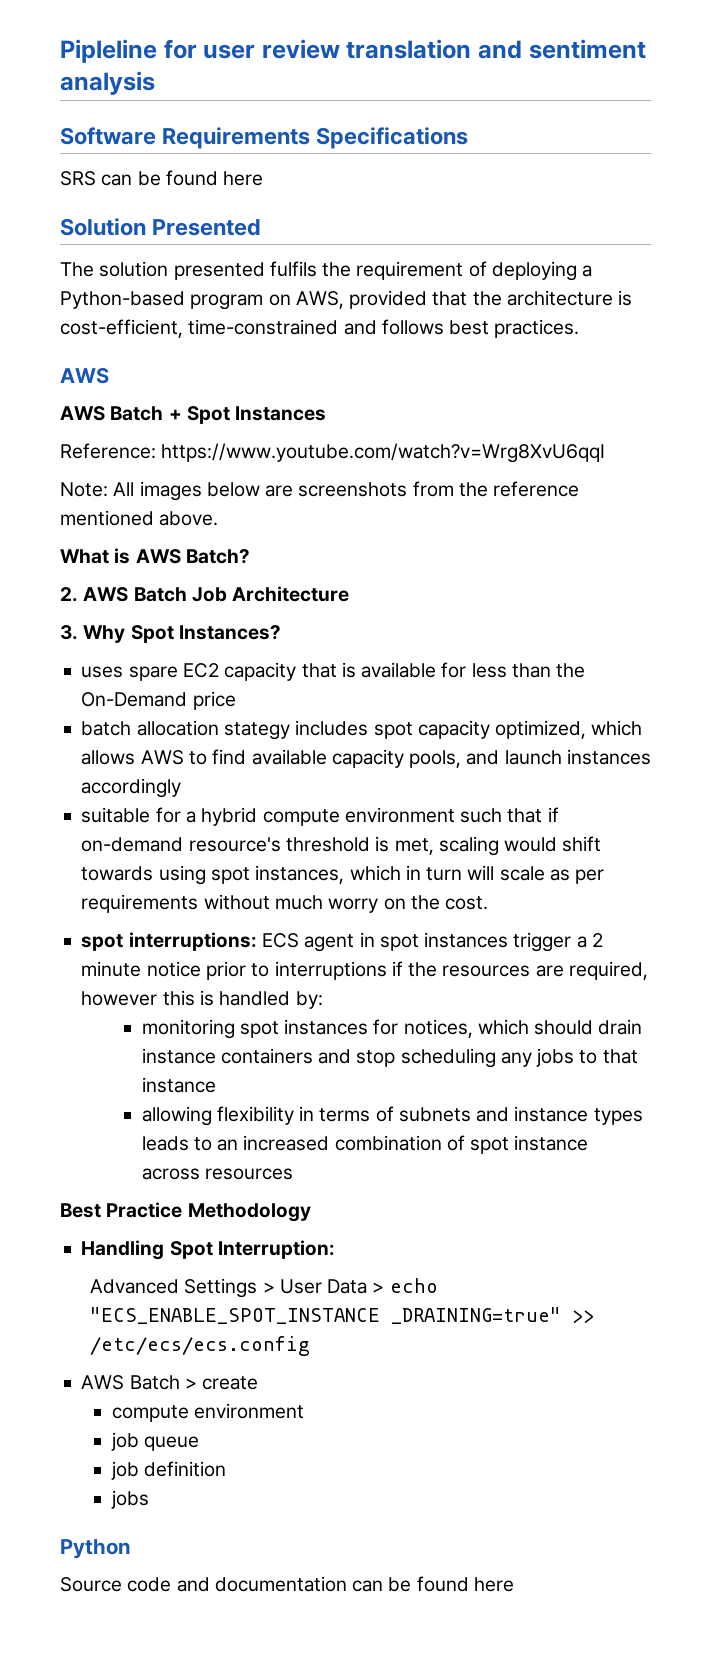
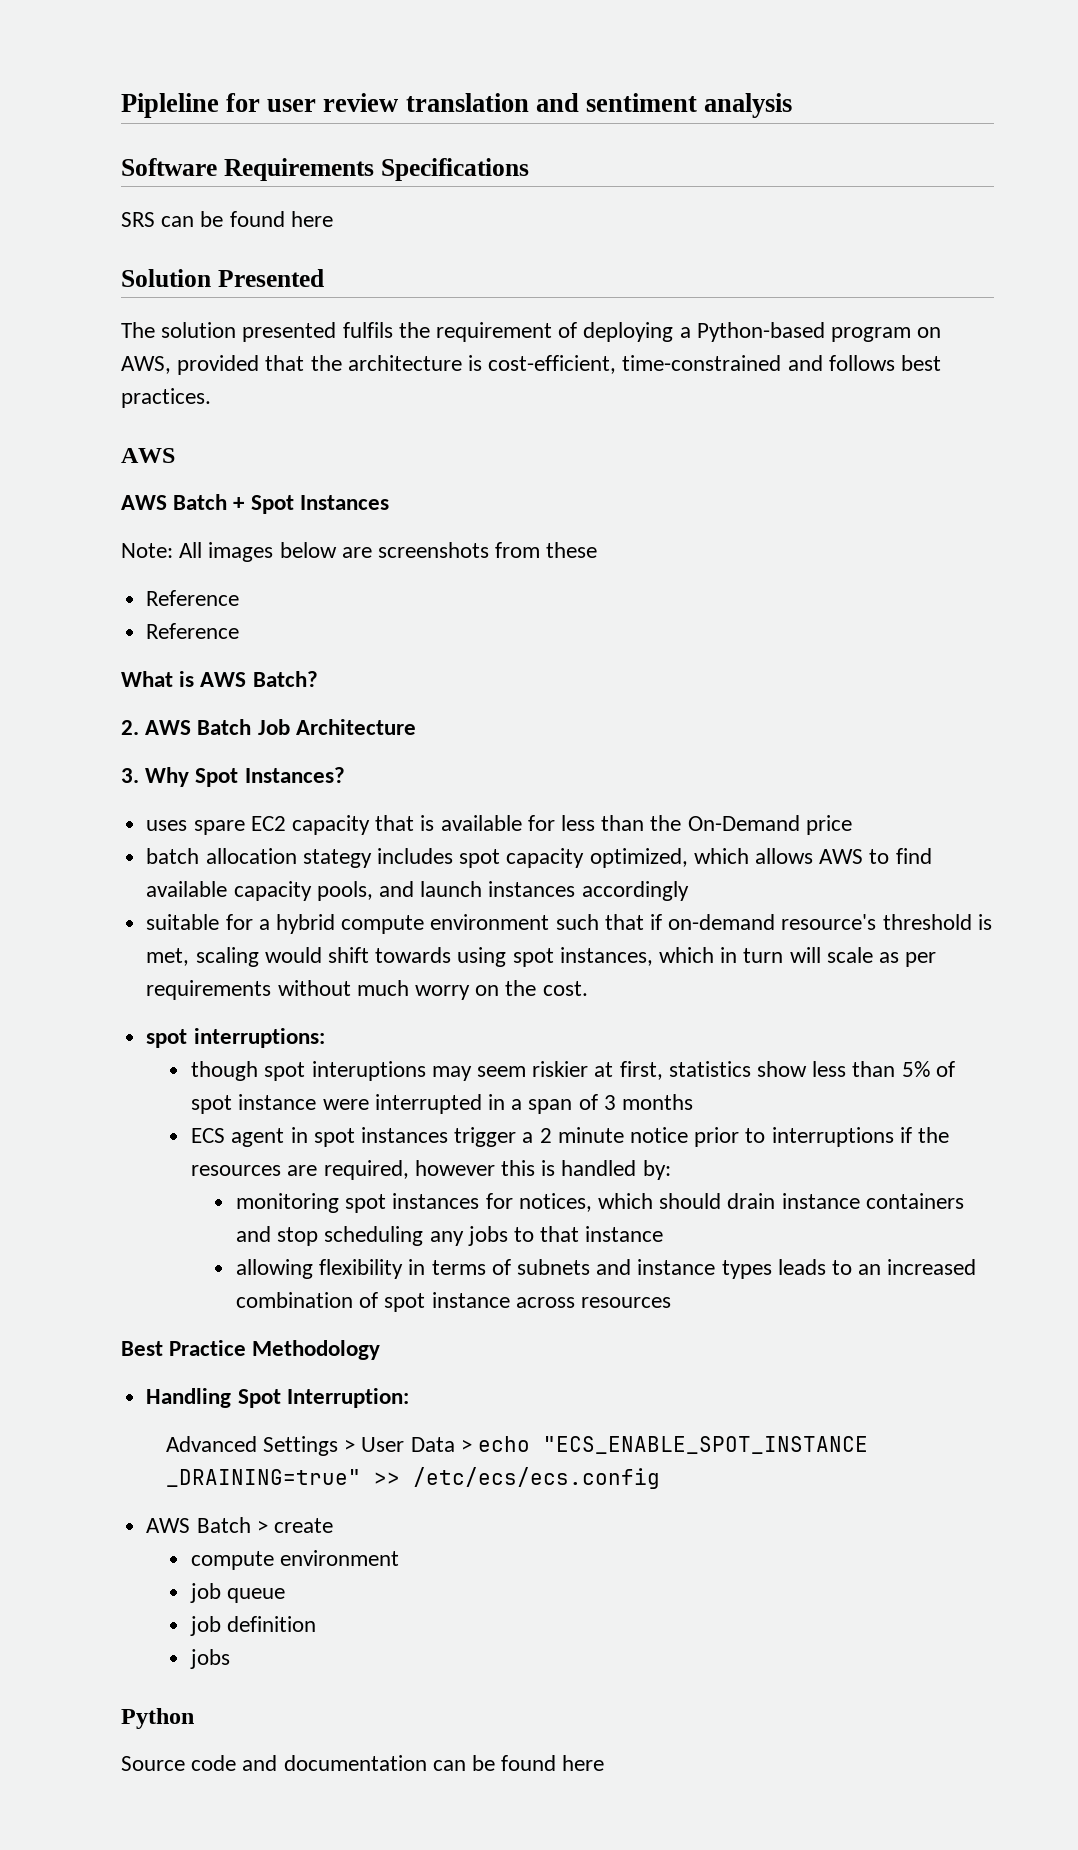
[60,443,606,463] // Reference: https://www.youtube.com/watch?v=Wrg8XvU6qqI -> (389, 502) none
[458,481,580,497] [60,510,219,526] the reference mentioned above. -> [546,542,598,558] [146,590,240,606] [146,623,240,639] these // Reference // Reference
(257, 941) none -> [191,1061,955,1081] [191,1094,693,1114] // though spot interuptions may seem riskier at first, statistics show less than 5% of spot instance were interrupted in a span of 3 months //

